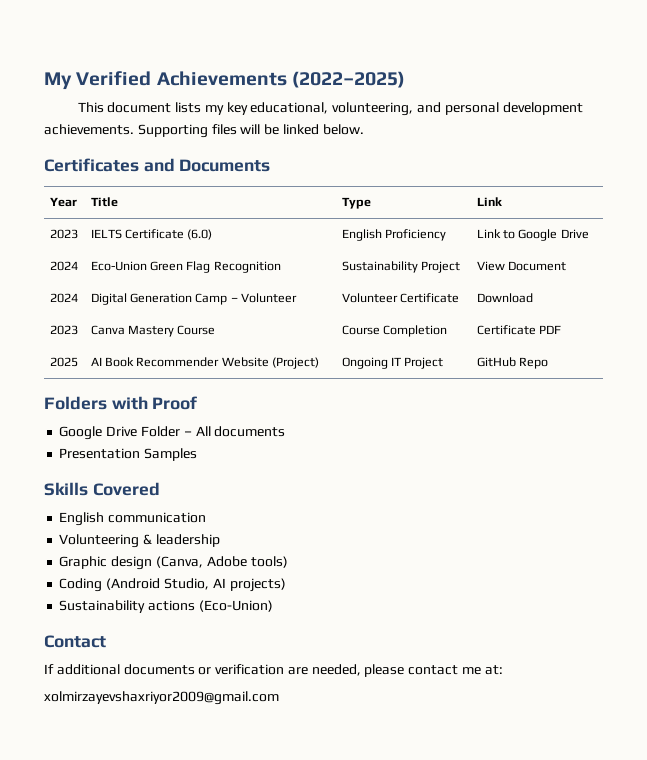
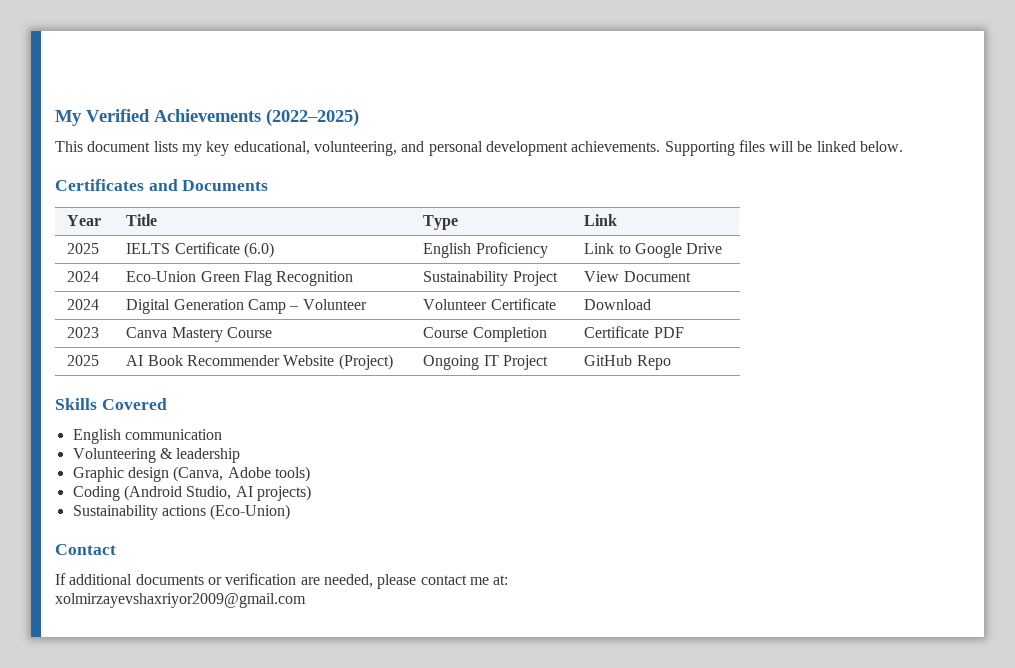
[49,229,78,239] 2023 -> [67,243,100,254] 2025
[44,396,198,410] [59,426,286,440] [59,448,198,461] // Folders with Proof // Google Drive Folder – All documents // Presentation Samples -> (671, 362) none

